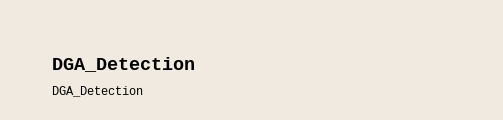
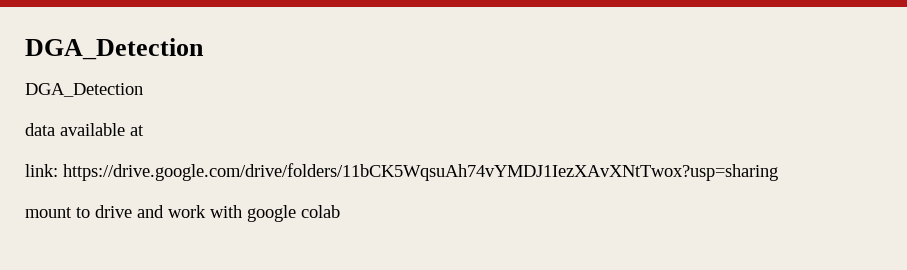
(143, 91) none -> [25,123,144,136] [25,163,778,181] [25,205,340,222] // data available at // link: https://drive.google.com/drive/folders/11bCK5WqsuAh74vYMDJ1IezXAvXNtTwox?usp=sharing // mount to drive and work with google colab

